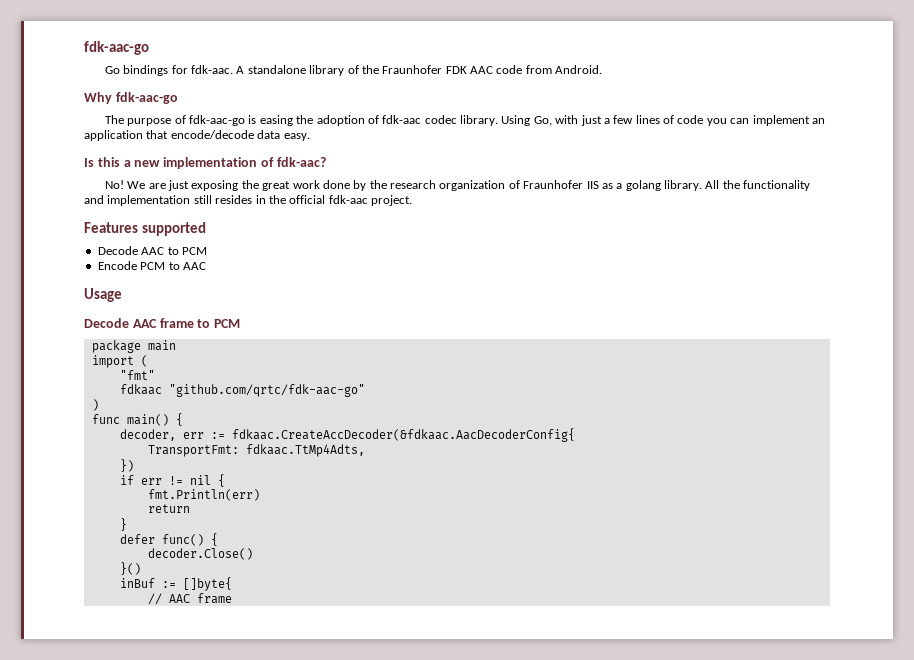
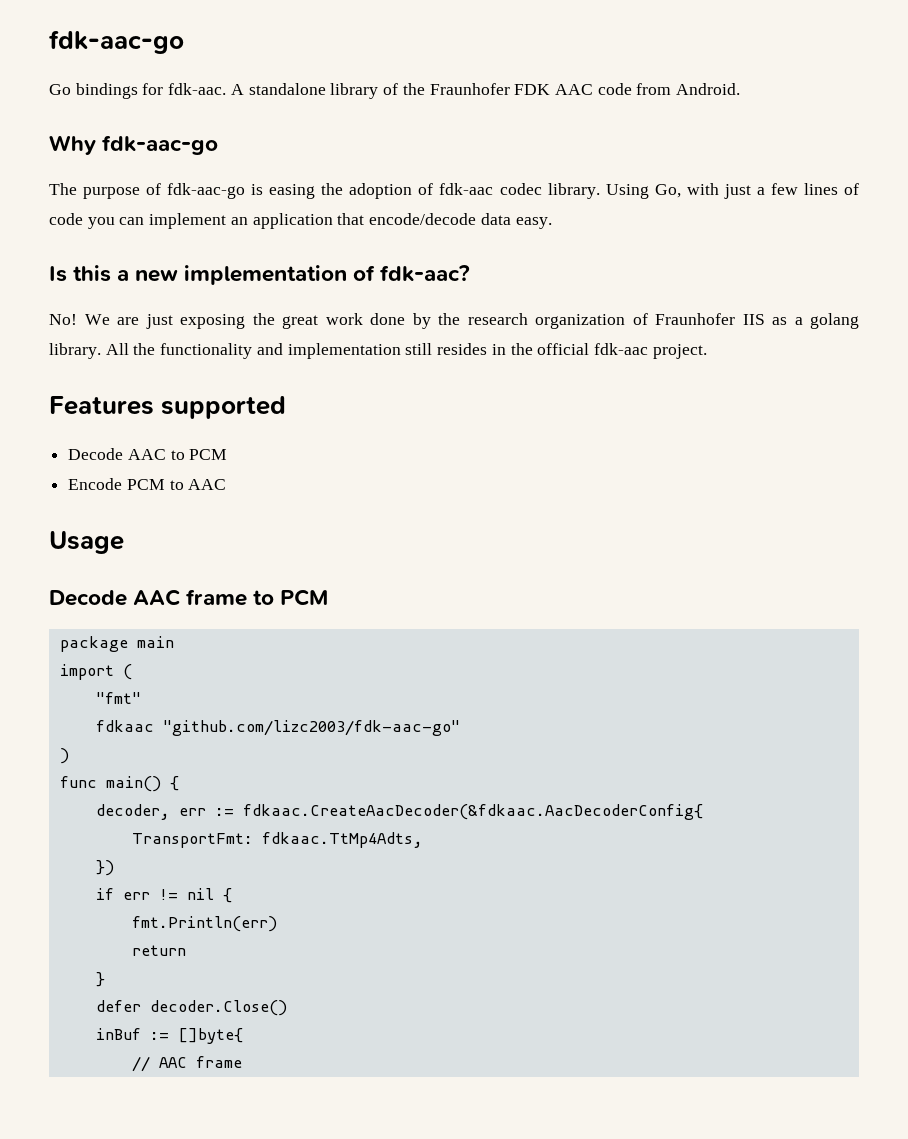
[168,384,365,397] "github.com/qrtc/fdk-aac-go" -> [162,720,460,736] "github.com/lizc2003/fdk-aac-go"
[231,428,575,442] fdkaac.CreateAccDecoder(&fdkaac.AacDecoderConfig{ -> [242,804,703,820] fdkaac.CreateAacDecoder(&fdkaac.AacDecoderConfig{
[161,533,218,546] func() { // -> (141, 1006) none
[119,562,141,575] // }() -> (287, 1008) none

